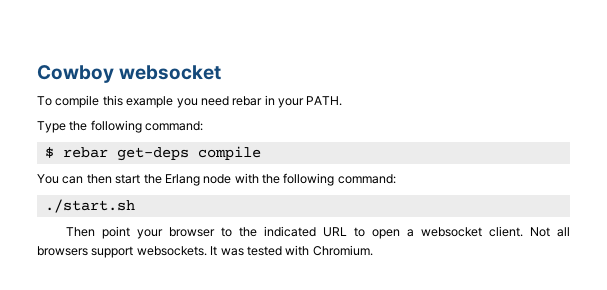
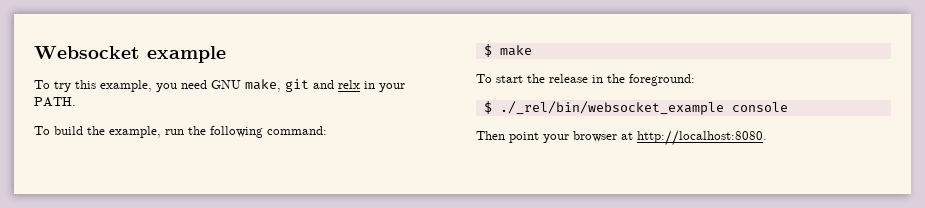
[37,65,222,83] [37,95,343,108] [37,120,204,133] [44,146,261,161] [37,173,396,186] [44,199,135,213] [66,226,571,239] [37,245,373,258] Cowboy websocket // To compile this example you need rebar in your PATH. // Type the following command: // $ rebar get-deps compile // You can then start the Erlang node with the following command: // ./start.sh // Then point your browser to the indicated URL to open a websocket client. Not all browsers support websockets. It was tested with Chromium. -> [34,46,226,63] [34,79,405,92] [34,97,76,107] [34,126,327,138] [483,44,532,57] [476,74,695,86] [483,101,788,115] [476,130,767,146] Websocket example // To try this example, you need GNU make, git and relx in your PATH. // To build the example, run the following command: // $ make // To start the release in the foreground: // $ ./_rel/bin/websocket_example console // Then point your browser at http://localhost:8080.

